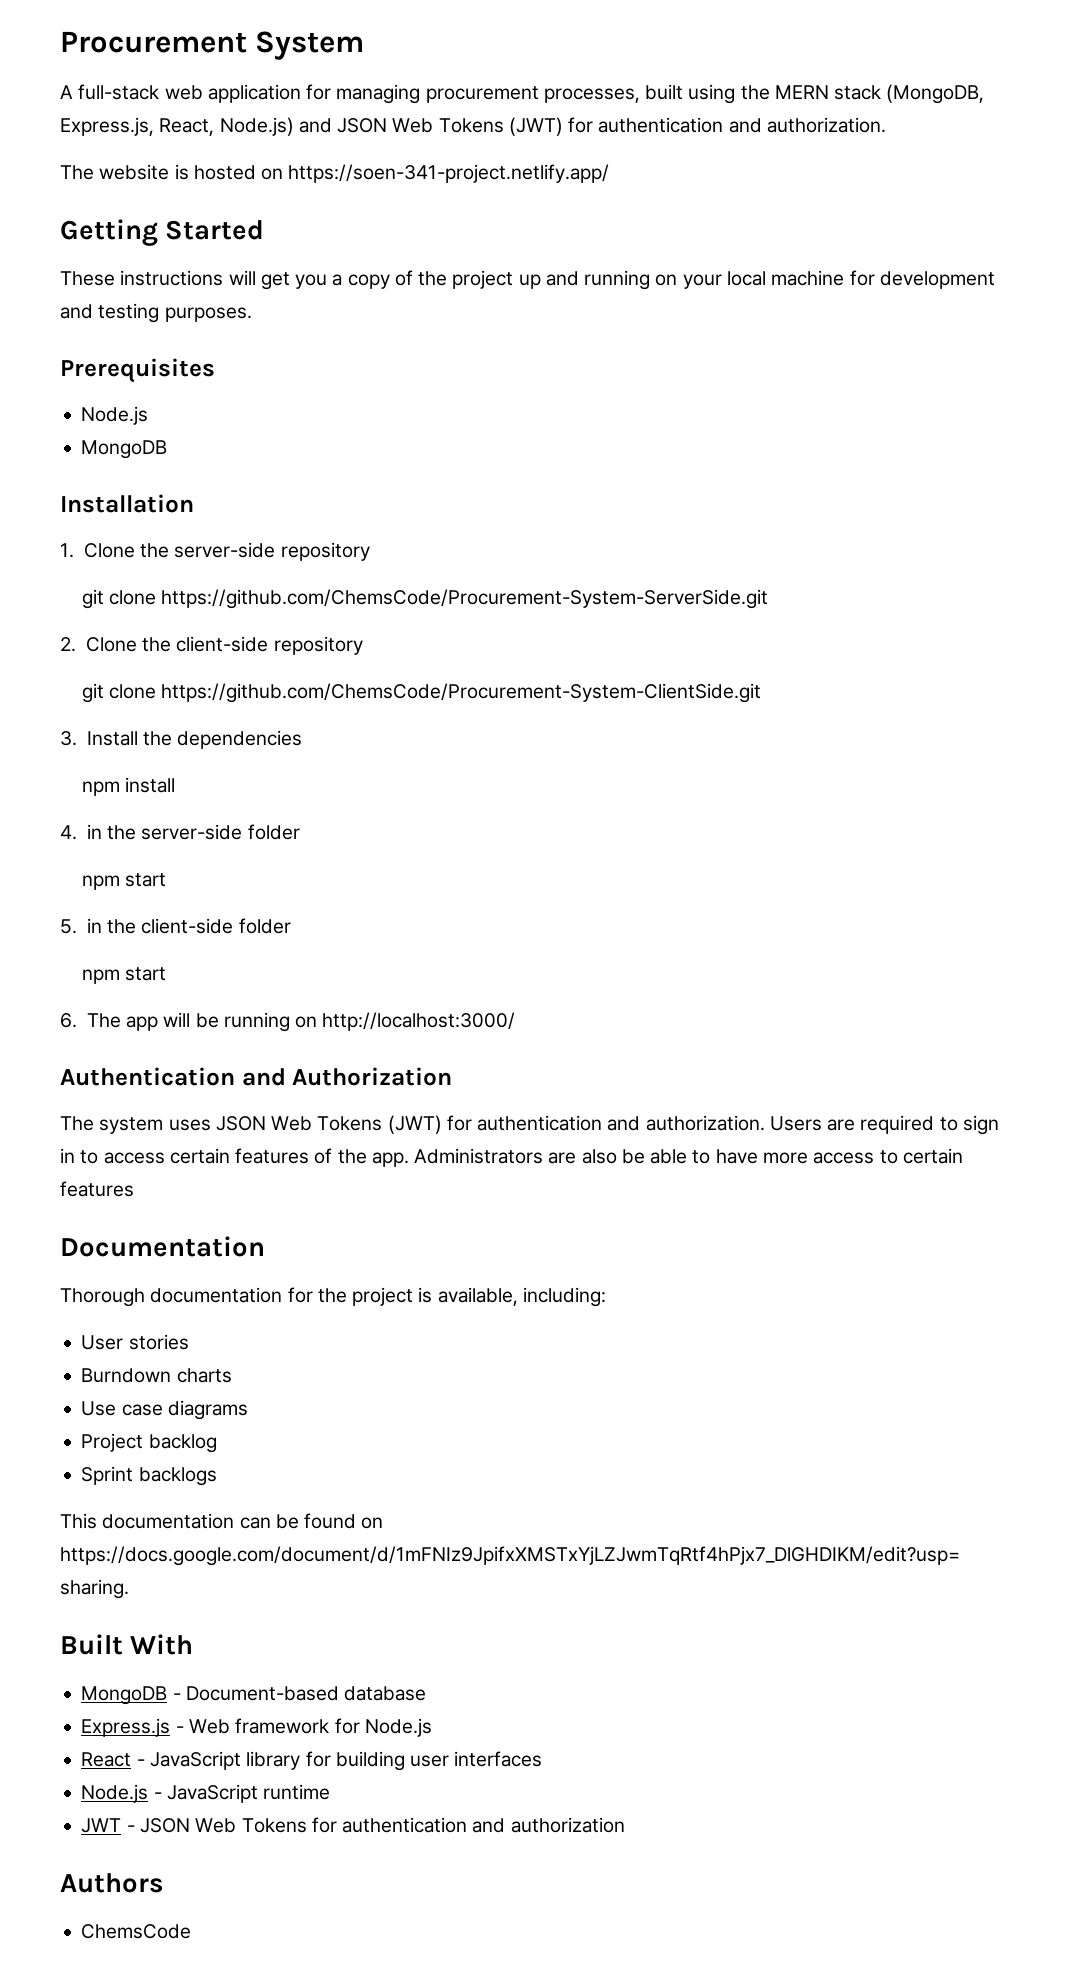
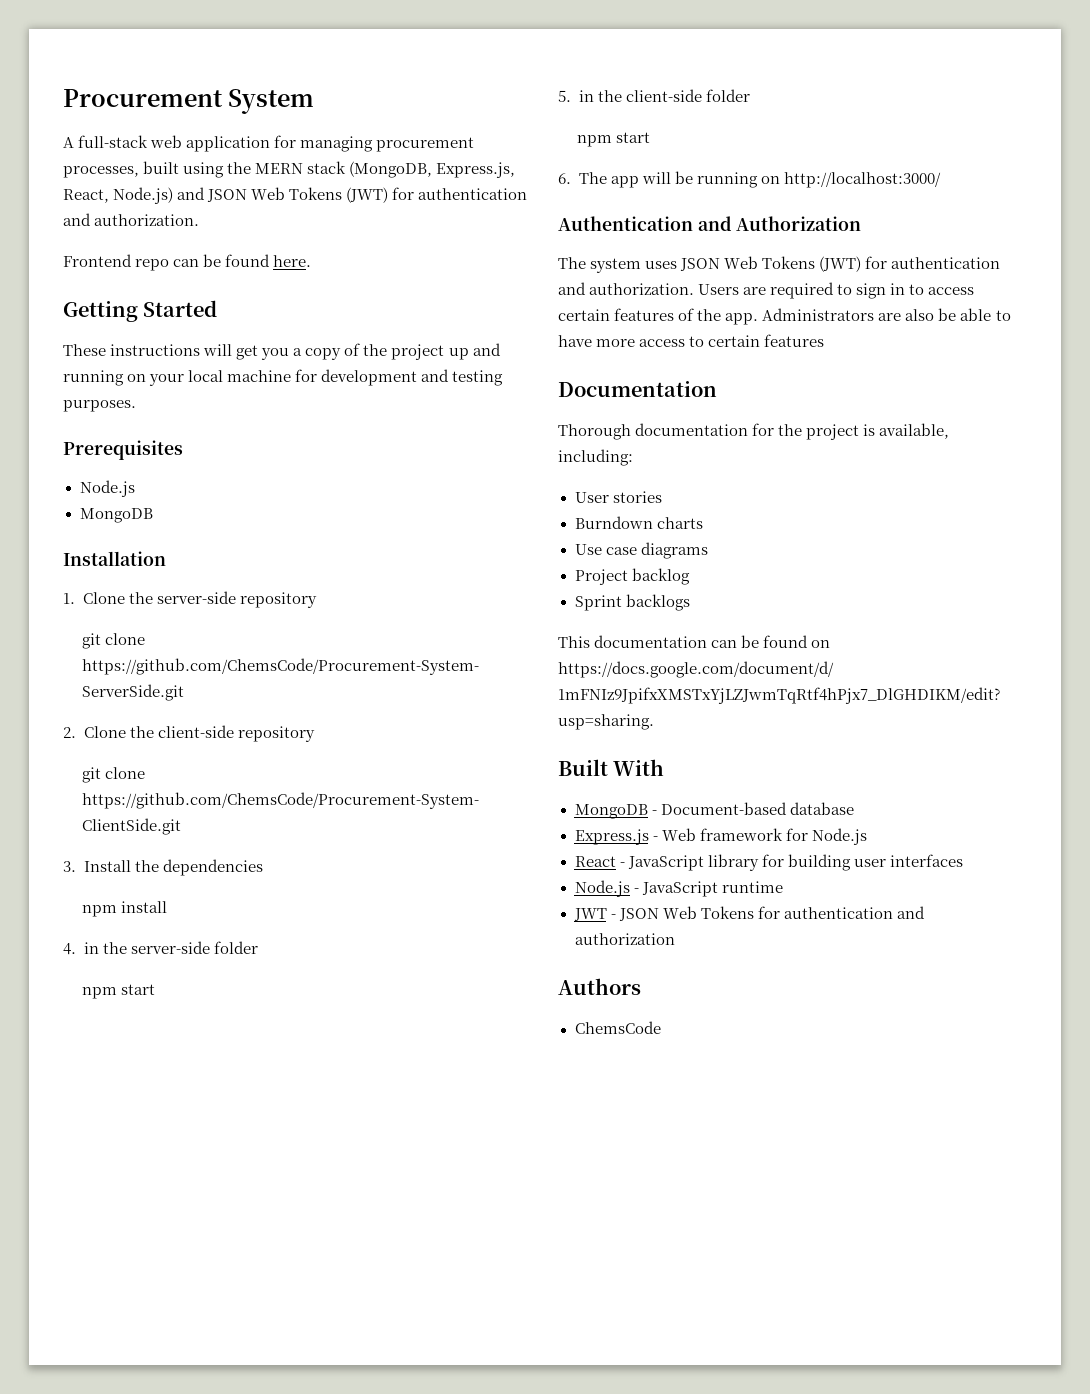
[60,164,610,183] The website is hosted on https://soen-341-project.netlify.app/ -> [63,254,312,271] Frontend repo can be found here.

